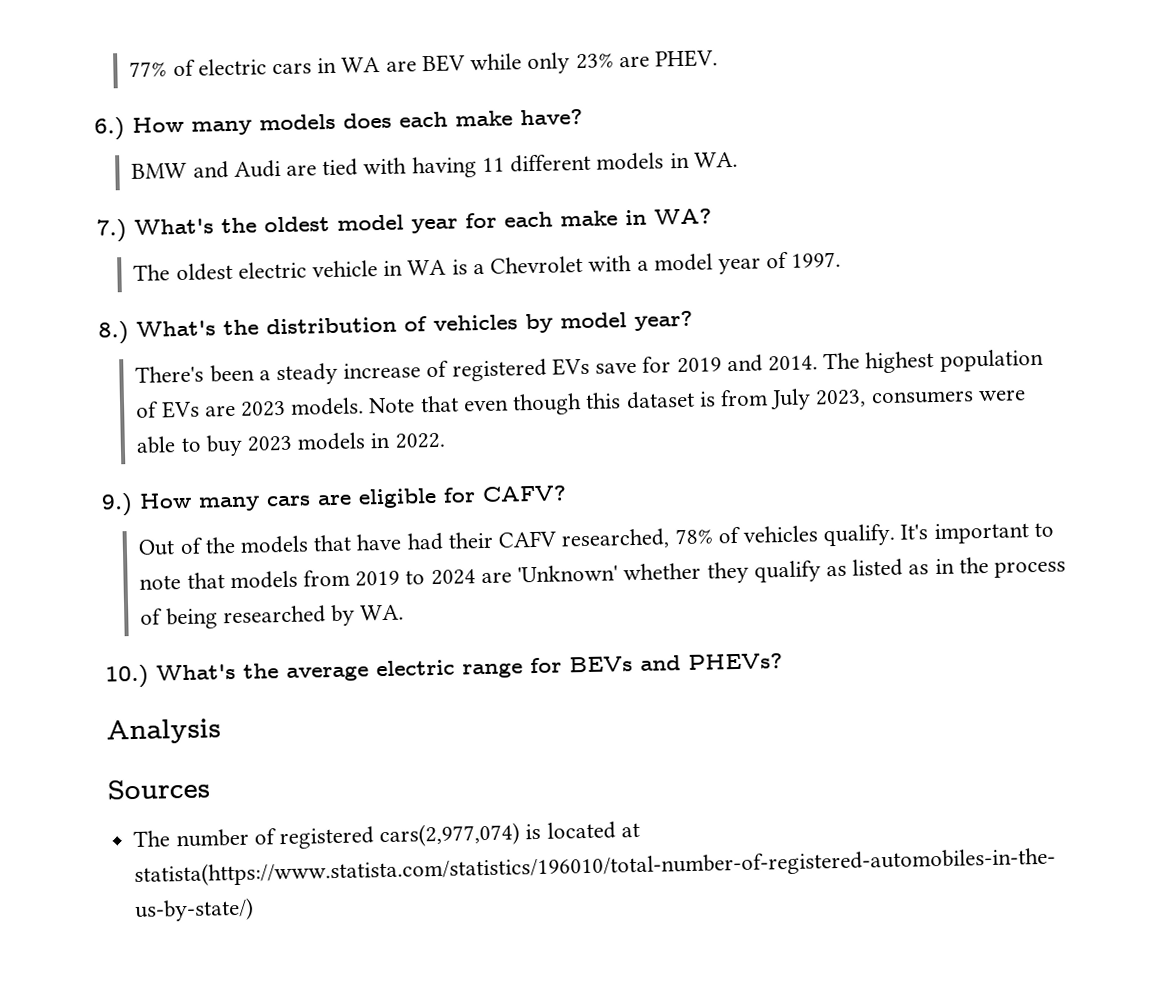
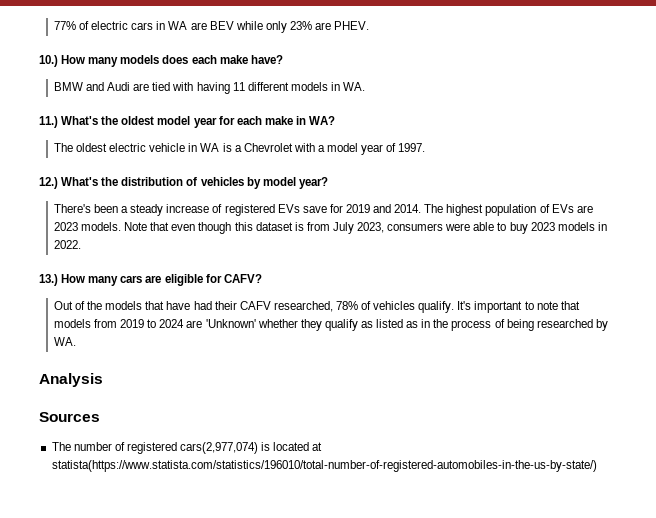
[94,117,125,141] 6.) -> [39,55,58,67] 10.)
[96,219,127,243] 7.) -> [39,116,58,128] 11.)
[98,321,129,345] 8.) -> [39,177,58,189] 12.)
[101,492,133,517] 9.) -> [39,274,58,286] 13.)
[105,653,783,689] // 10.) What's the average electric range for BEVs and PHEVs? -> (76, 341) none

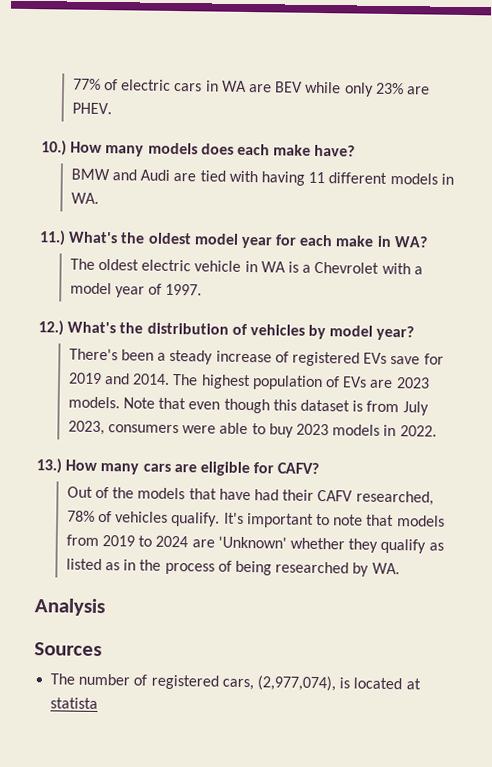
[180,442,259,454] cars(2,977,074) -> [221,675,336,692] cars, (2,977,074),
[51,460,597,472] statista(https://www.statista.com/statistics/196010/total-number-of-registered-automobiles-in-the-us-by-state/) -> [50,697,99,709] statista

